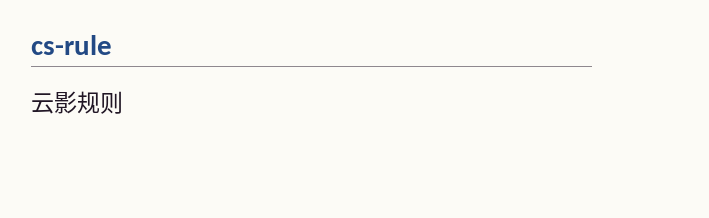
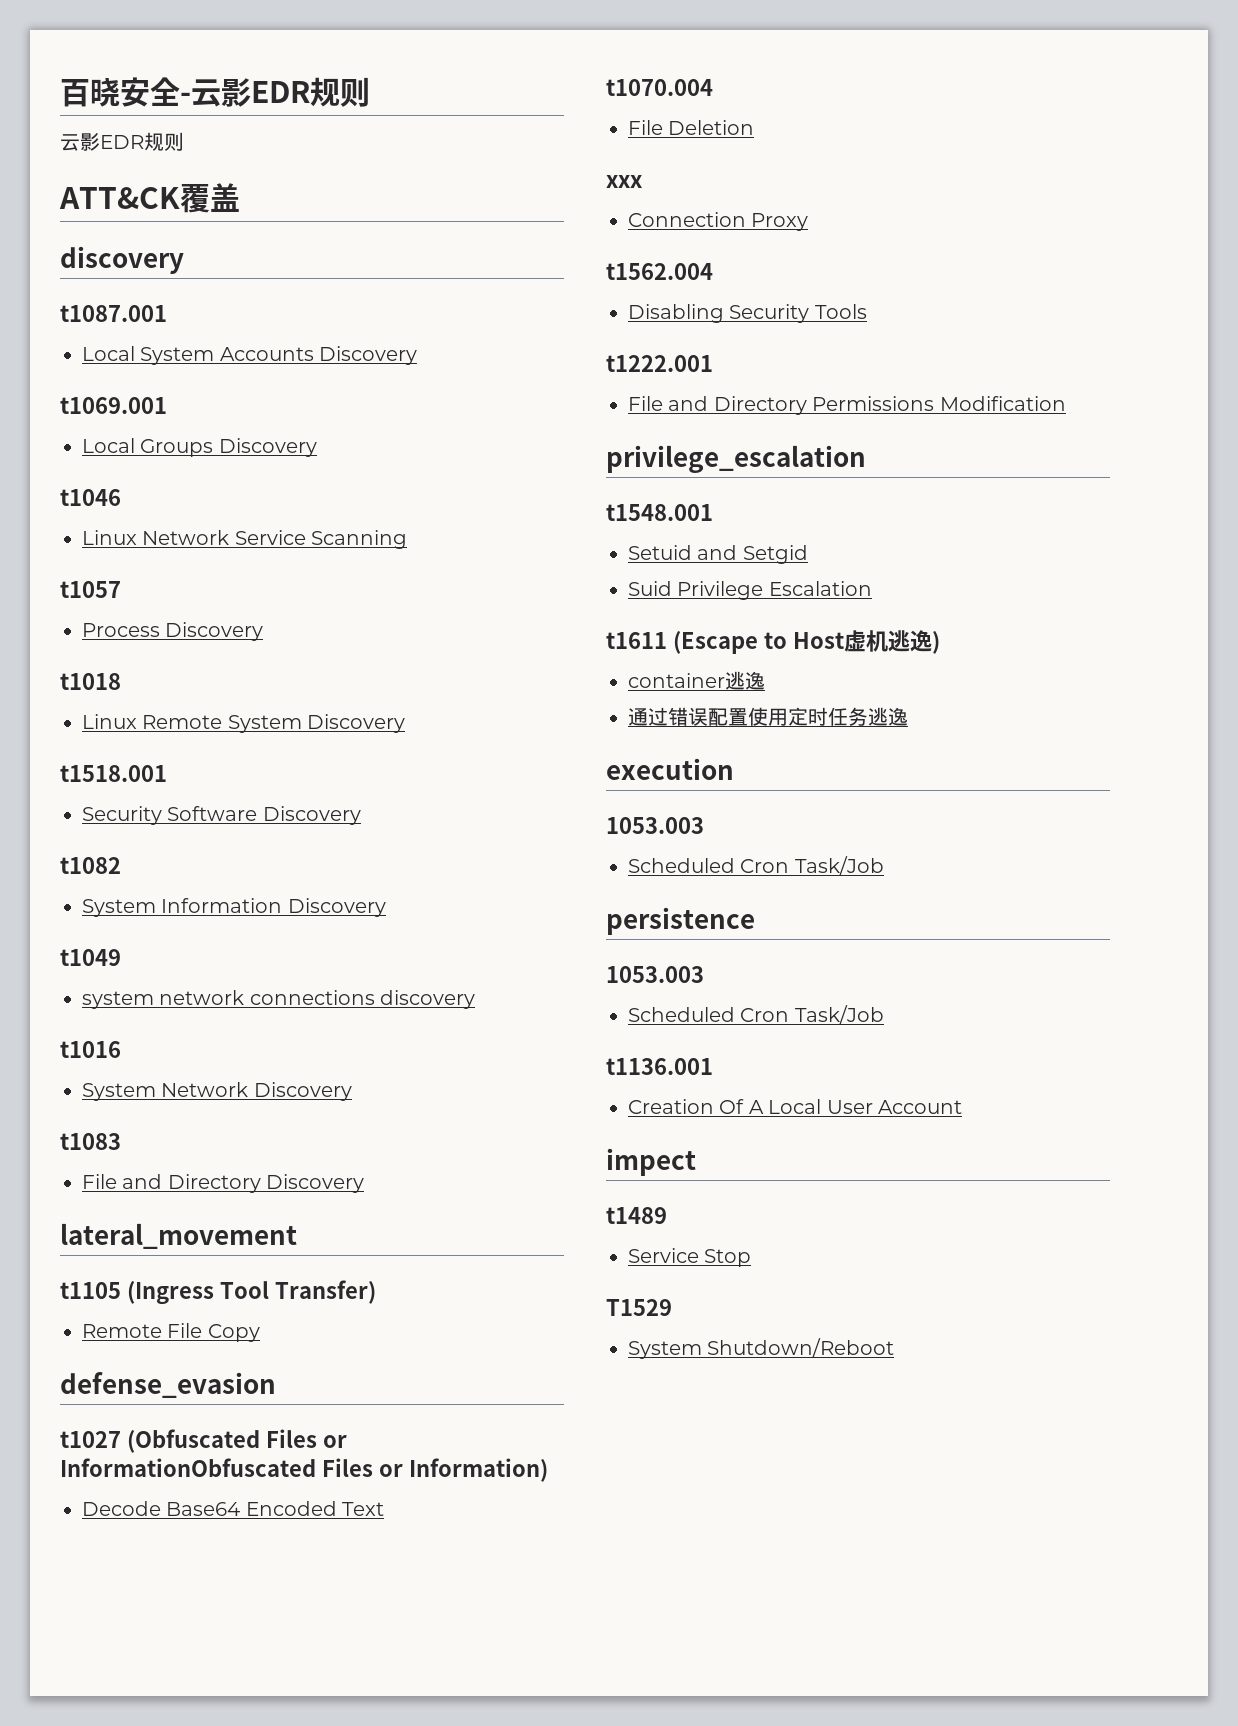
[31,35,112,55] [31,91,123,114] cs-rule // 云影规则 -> [60,77,370,107] [60,132,184,151] [59,183,240,213] [60,246,184,274] [60,305,167,322] [82,346,418,365] [60,397,167,414] [82,438,317,457] [60,489,121,506] [82,530,408,549] [60,581,121,598] [82,622,264,641] [60,673,121,690] [82,714,406,733] [60,765,167,782] [82,806,361,825] [60,857,121,874] [82,898,386,917] [60,949,121,966] [82,990,476,1009] [60,1041,121,1058] [82,1082,352,1101] [60,1133,121,1150] [82,1174,365,1193] [60,1223,297,1249] [60,1280,376,1305] [82,1323,260,1342] [60,1372,276,1398] [60,1429,347,1453] [60,1458,548,1482] [82,1501,385,1516] [606,79,713,96] [628,120,755,135] [606,175,642,188] [628,212,809,231] [606,263,713,280] [628,304,867,323] [606,355,713,372] [628,396,1066,415] [606,445,866,473] [606,504,713,521] [628,545,808,564] [628,581,872,600] [606,630,940,654] [628,671,765,690] [628,707,908,726] [606,758,734,780] [606,817,704,834] [628,856,884,875] [606,907,755,935] [606,966,704,983] [628,1005,884,1024] [606,1058,713,1075] [628,1099,962,1114] [606,1148,696,1176] [606,1207,667,1224] [628,1248,752,1267] [606,1299,672,1316] [628,1338,895,1359] 百晓安全-云影EDR规则 // 云影EDR规则 // ATT&CK覆盖 // discovery // t1087.001 // Local System Accounts Discovery // t1069.001 // Local Groups Discovery // t1046 // Linux Network Service Scanning // t1057 // Process Discovery // t1018 // Linux Remote System Discovery // t1518.001 // Security Software Discovery // t1082 // System Information Discovery // t1049 // system network connections discovery // t1016 // System Network Discovery // t1083 // File and Directory Discovery // lateral_movement // t1105 (Ingress Tool Transfer) // Remote File Copy // defense_evasion // t1027 (Obfuscated Files or InformationObfuscated Files or Information) // Decode Base64 Encoded Text // t1070.004 // File Deletion // xxx // Connection Proxy // t1562.004 // Disabling Security Tools // t1222.001 // File and Directory Permissions Modification // privilege_escalation // t1548.001 // Setuid and Setgid // Suid Privilege Escalation // t1611 (Escape to Host虚机逃逸) // container逃逸 // 通过错误配置使用定时任务逃逸 // execution // 1053.003 // Scheduled Cron Task/Job // persistence // 1053.003 // Scheduled Cron Task/Job // t1136.001 // Creation Of A Local User Account // impect // t1489 // Service Stop // T1529 // System Shutdown/Reboot

